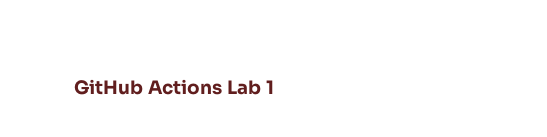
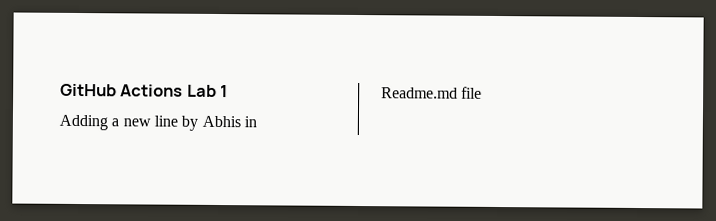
(274, 87) none -> [59,114,257,131] [381,86,483,99] // Adding a new line by Abhis in Readme.md file

